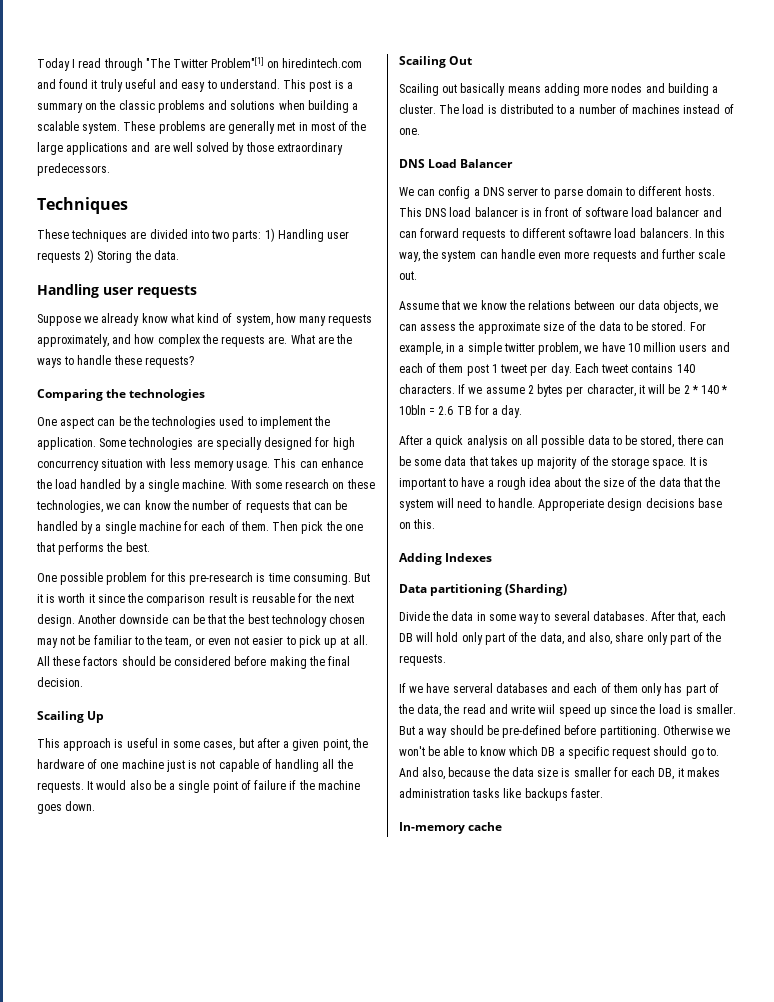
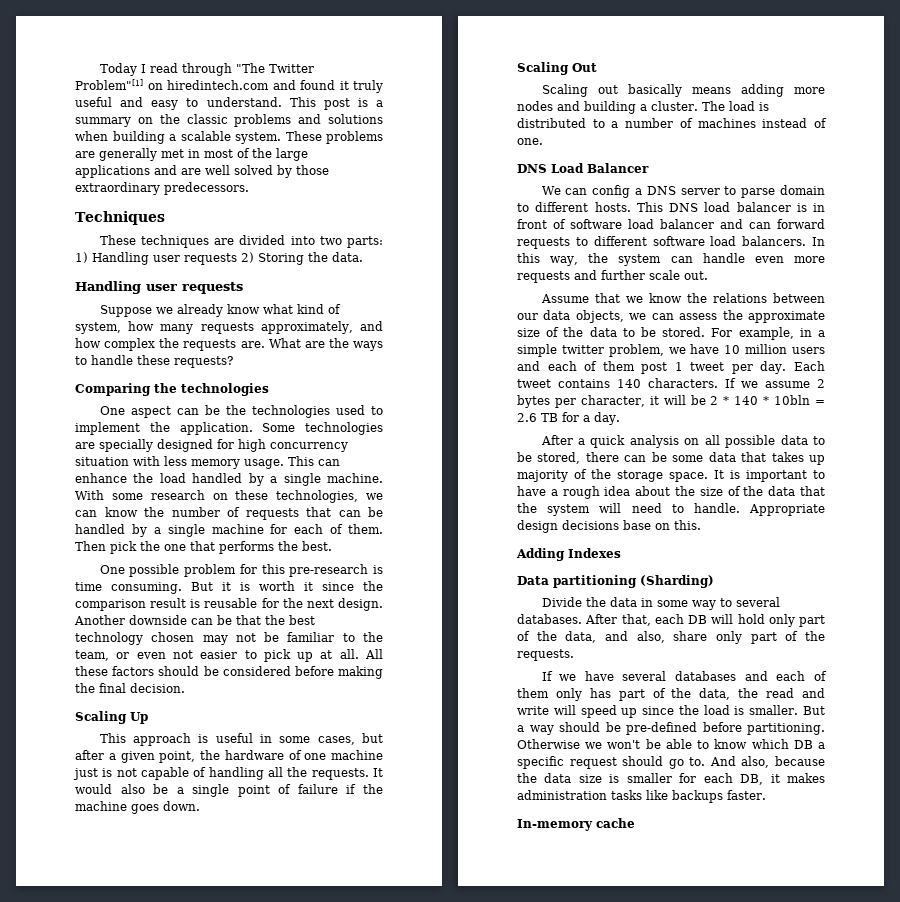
[37,711,84,723] Scailing -> [75,711,127,724] Scaling
[399,56,446,68] Scailing -> [517,62,569,75] Scaling
[399,83,439,96] Scailing -> [541,84,588,97] Scaling
[568,228,612,238] softawre -> [652,236,705,246] software
[538,499,605,511] Approperiate -> [749,504,825,516] Appropriate
[452,683,493,693] serveral -> [622,671,667,681] several
[538,704,556,714] wiil -> [553,705,576,715] will

